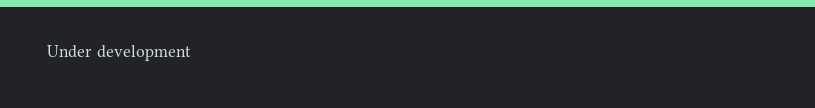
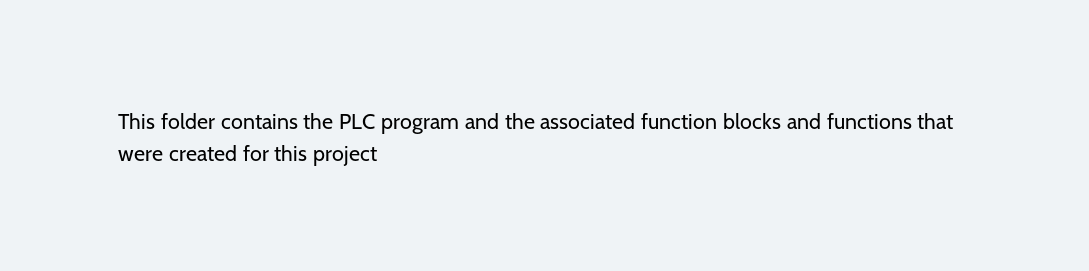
[47,45,191,61] Under development -> [118,113,954,134] [118,145,378,166] This folder contains the PLC program and the associated function blocks and functions that were created for this project

